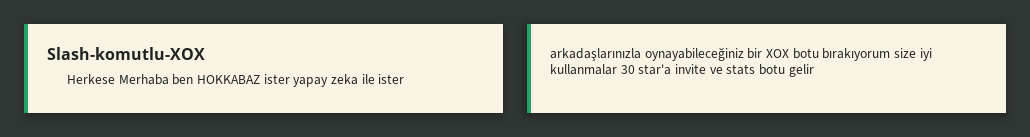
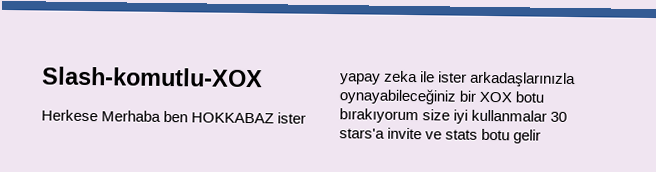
[638,64,672,75] star'a -> [339,128,385,139] stars'a

